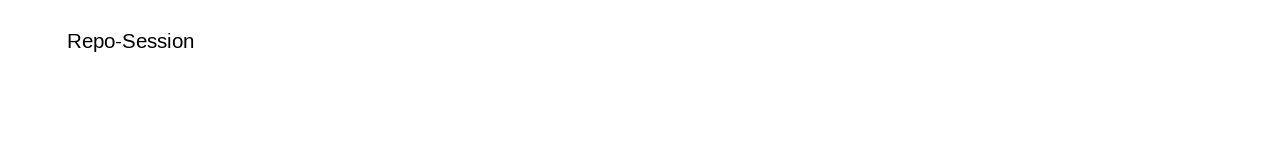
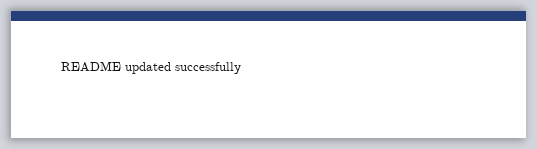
[67,33,194,52] Repo-Session -> [61,61,241,74] README updated successfully

